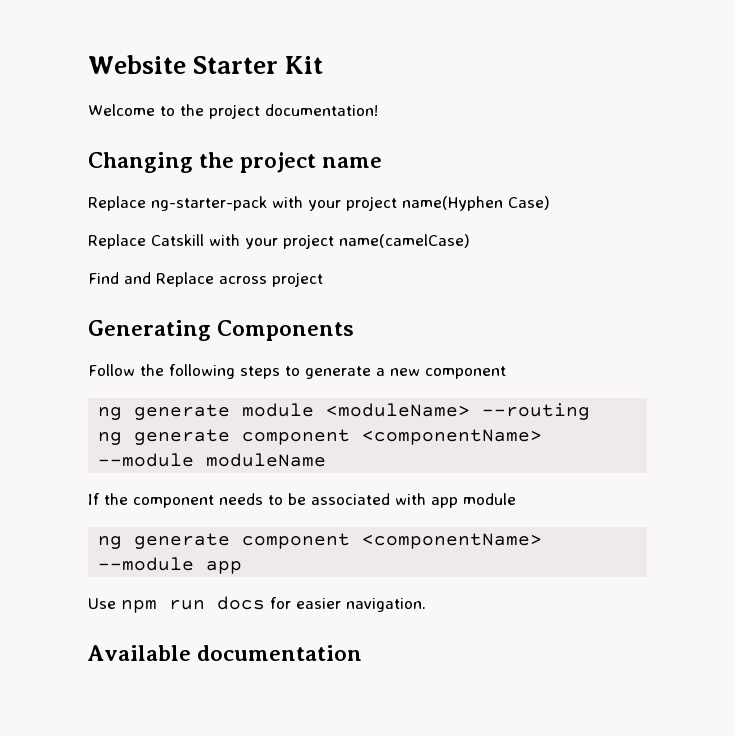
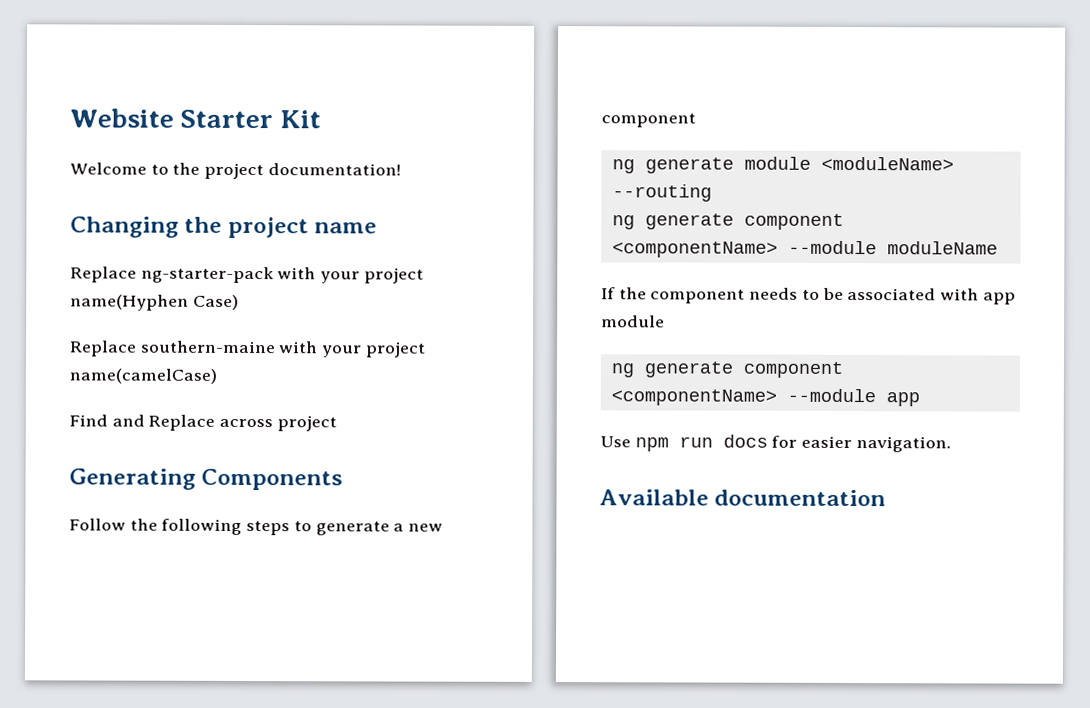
[151,234,204,246] Catskill -> [140,340,276,354] southern-maine

